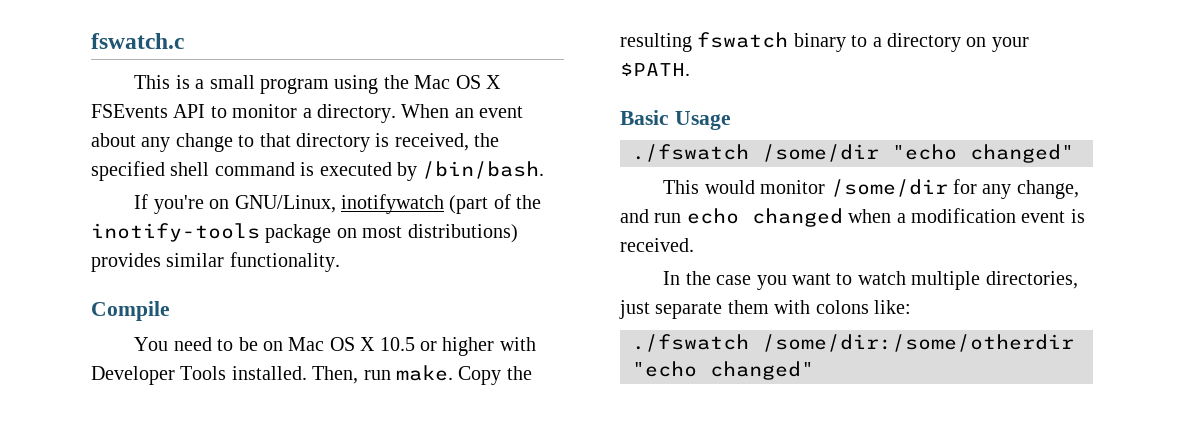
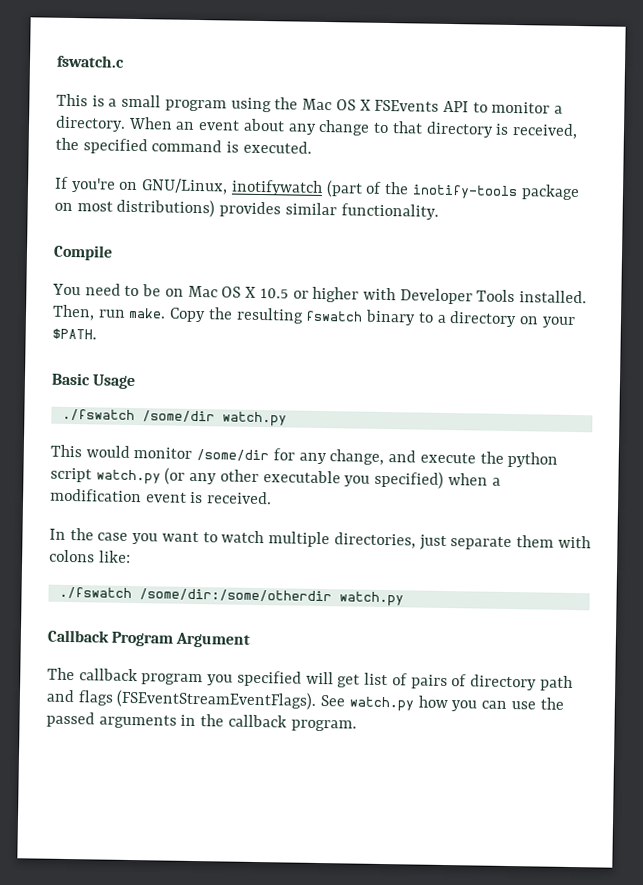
[170,162,210,176] shell -> (148, 146) none
[319,161,545,181] executed by /bin/bash. -> [242,140,312,154] executed.
[892,144,1074,163] "echo changed" -> [221,411,287,427] watch.py
[654,208,843,227] run echo changed -> [419,451,559,468] [50,467,445,489] execute the python script watch.py (or any other executable you specified)
[632,361,814,380] "echo changed" -> [338,591,404,607] [47,629,251,648] [47,667,573,692] [46,689,564,712] [46,711,357,732] watch.py // Callback Program Argument // The callback program you specified will get list of pairs of directory path and flags (FSEventStreamEventFlags). See watch.py how you can use the passed arguments in the callback program.

